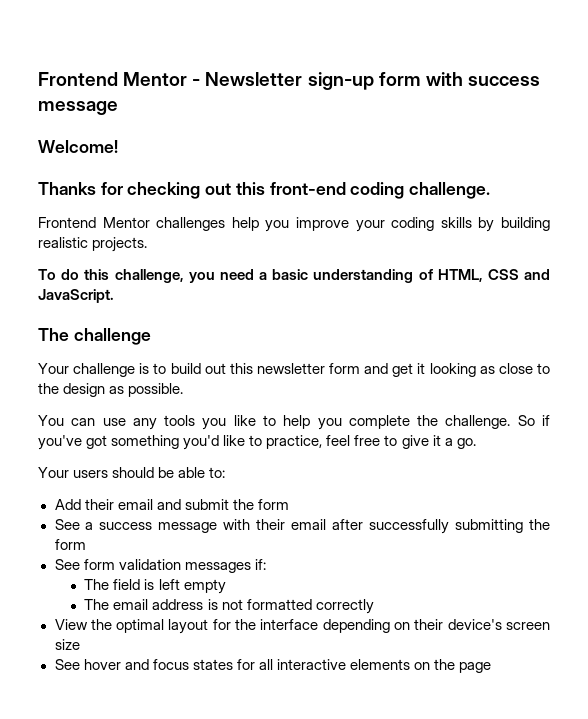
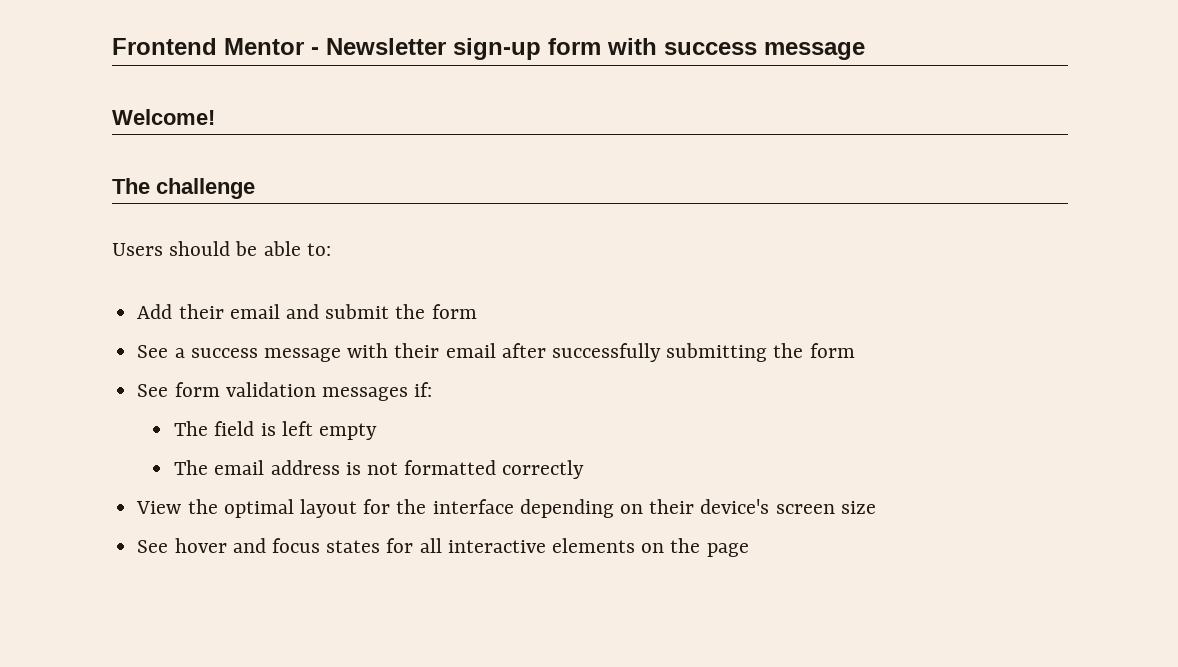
[38,182,491,199] [38,217,551,232] [38,237,148,252] [38,269,550,283] [38,289,114,303] [38,328,151,345] [38,363,550,377] [38,383,184,397] [38,415,550,430] [38,435,476,450] [38,467,109,478] Thanks for checking out this front-end coding challenge. // Frontend Mentor challenges help you improve your coding skills by building realistic projects. // To do this challenge, you need a basic understanding of HTML, CSS and JavaScript. // The challenge // Your challenge is to build out this newsletter form and get it looking as close to the design as possible. // You can use any tools you like to help you complete the challenge. So if you've got something you'd like to practice, feel free to give it a go. // Your users -> [112,178,255,199] [112,243,163,256] The challenge // Users

